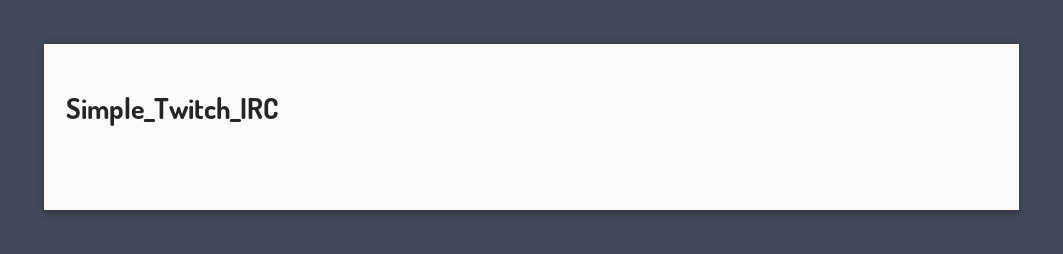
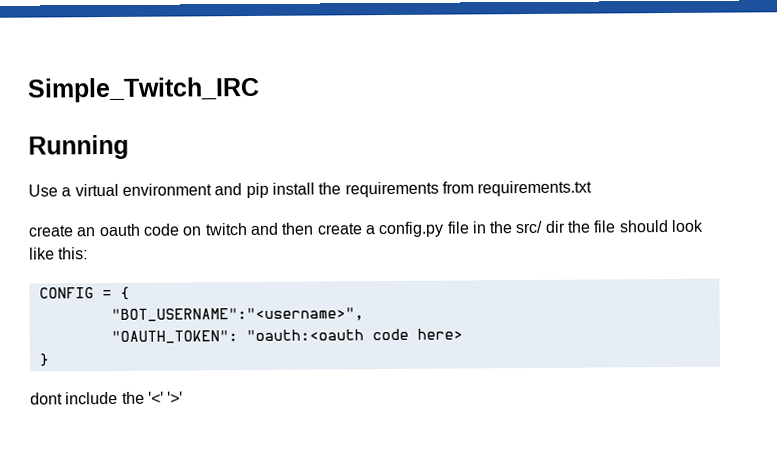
(278, 111) none -> [28,134,129,160] [28,180,593,199] [28,219,705,238] [29,247,89,260] [38,286,130,300] [110,307,364,323] [110,328,463,345] [38,353,49,367] [30,391,184,405] // Running // Use a virtual environment and pip install the requirements from requirements.txt // create an oauth code on twitch and then create a config.py file in the src/ dir the file should look like this: // CONFIG = { // "BOT_USERNAME":"<username>", // "OAUTH_TOKEN": "oauth:<oauth code here> // } // dont include the '<' '>'

